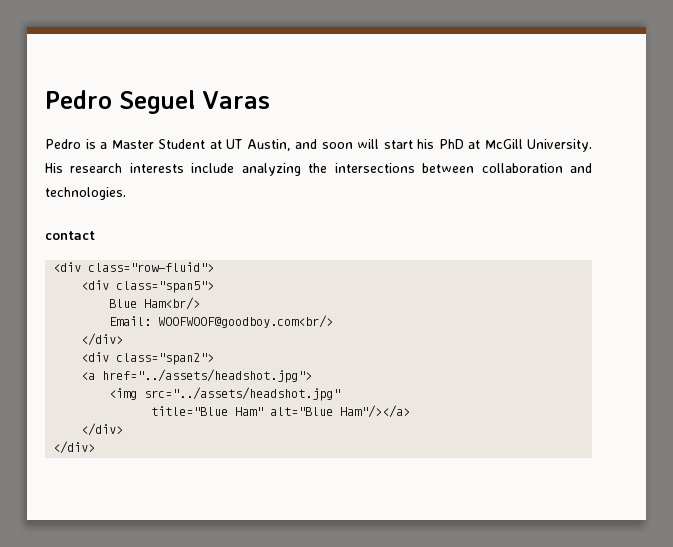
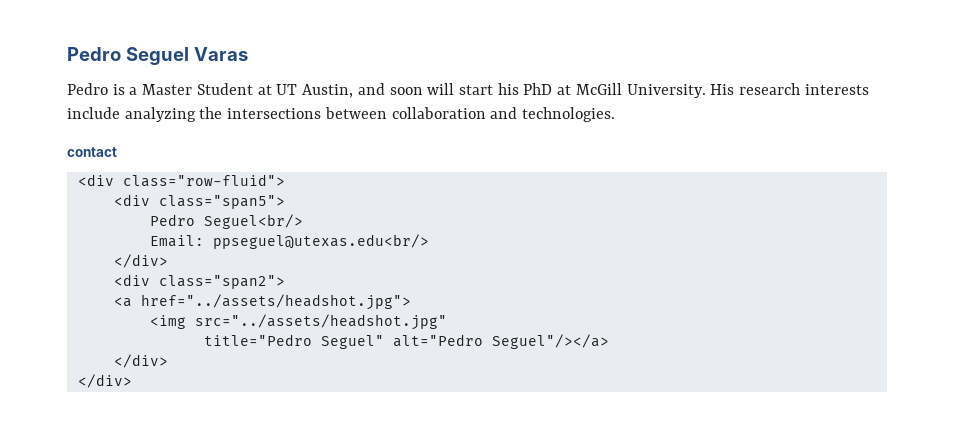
[109,297,201,310] Blue Ham<br/> -> [149,214,303,229] Pedro Seguel<br/>
[158,315,334,328] WOOFWOOF@goodboy.com<br/> -> [212,234,429,249] ppseguel@utexas.edu<br/>
[151,405,411,418] title="Blue Ham" alt="Blue Ham"/></a> -> [203,334,609,349] title="Pedro Seguel" alt="Pedro Seguel"/></a>

